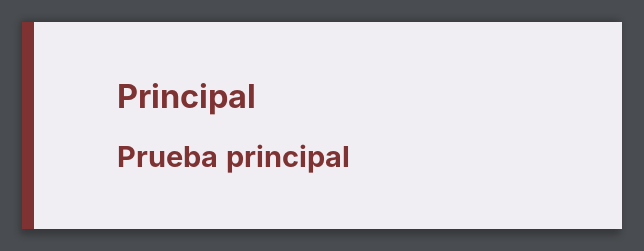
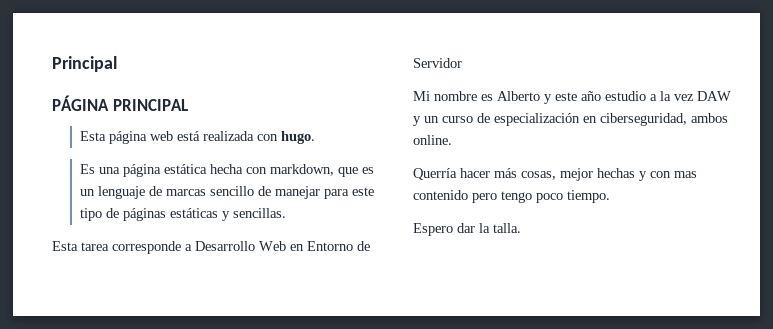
[117,144,350,173] Prueba principal -> [52,95,188,111] [80,131,316,144] [80,164,375,177] [80,186,375,199] [80,208,287,221] [52,241,370,254] [413,58,462,68] [413,91,731,104] [413,113,728,126] [413,135,452,145] [413,168,697,181] [413,190,610,203] [413,223,521,236] PÁGINA PRINCIPAL // Esta página web está realizada con hugo. // Es una página estática hecha con markdown, que es un lenguaje de marcas sencillo de manejar para este tipo de páginas estáticas y sencillas. // Esta tarea corresponde a Desarrollo Web en Entorno de Servidor // Mi nombre es Alberto y este año estudio a la vez DAW y un curso de especialización en ciberseguridad, ambos online. // Querría hacer más cosas, mejor hechas y con mas contenido pero tengo poco tiempo. // Espero dar la talla.

